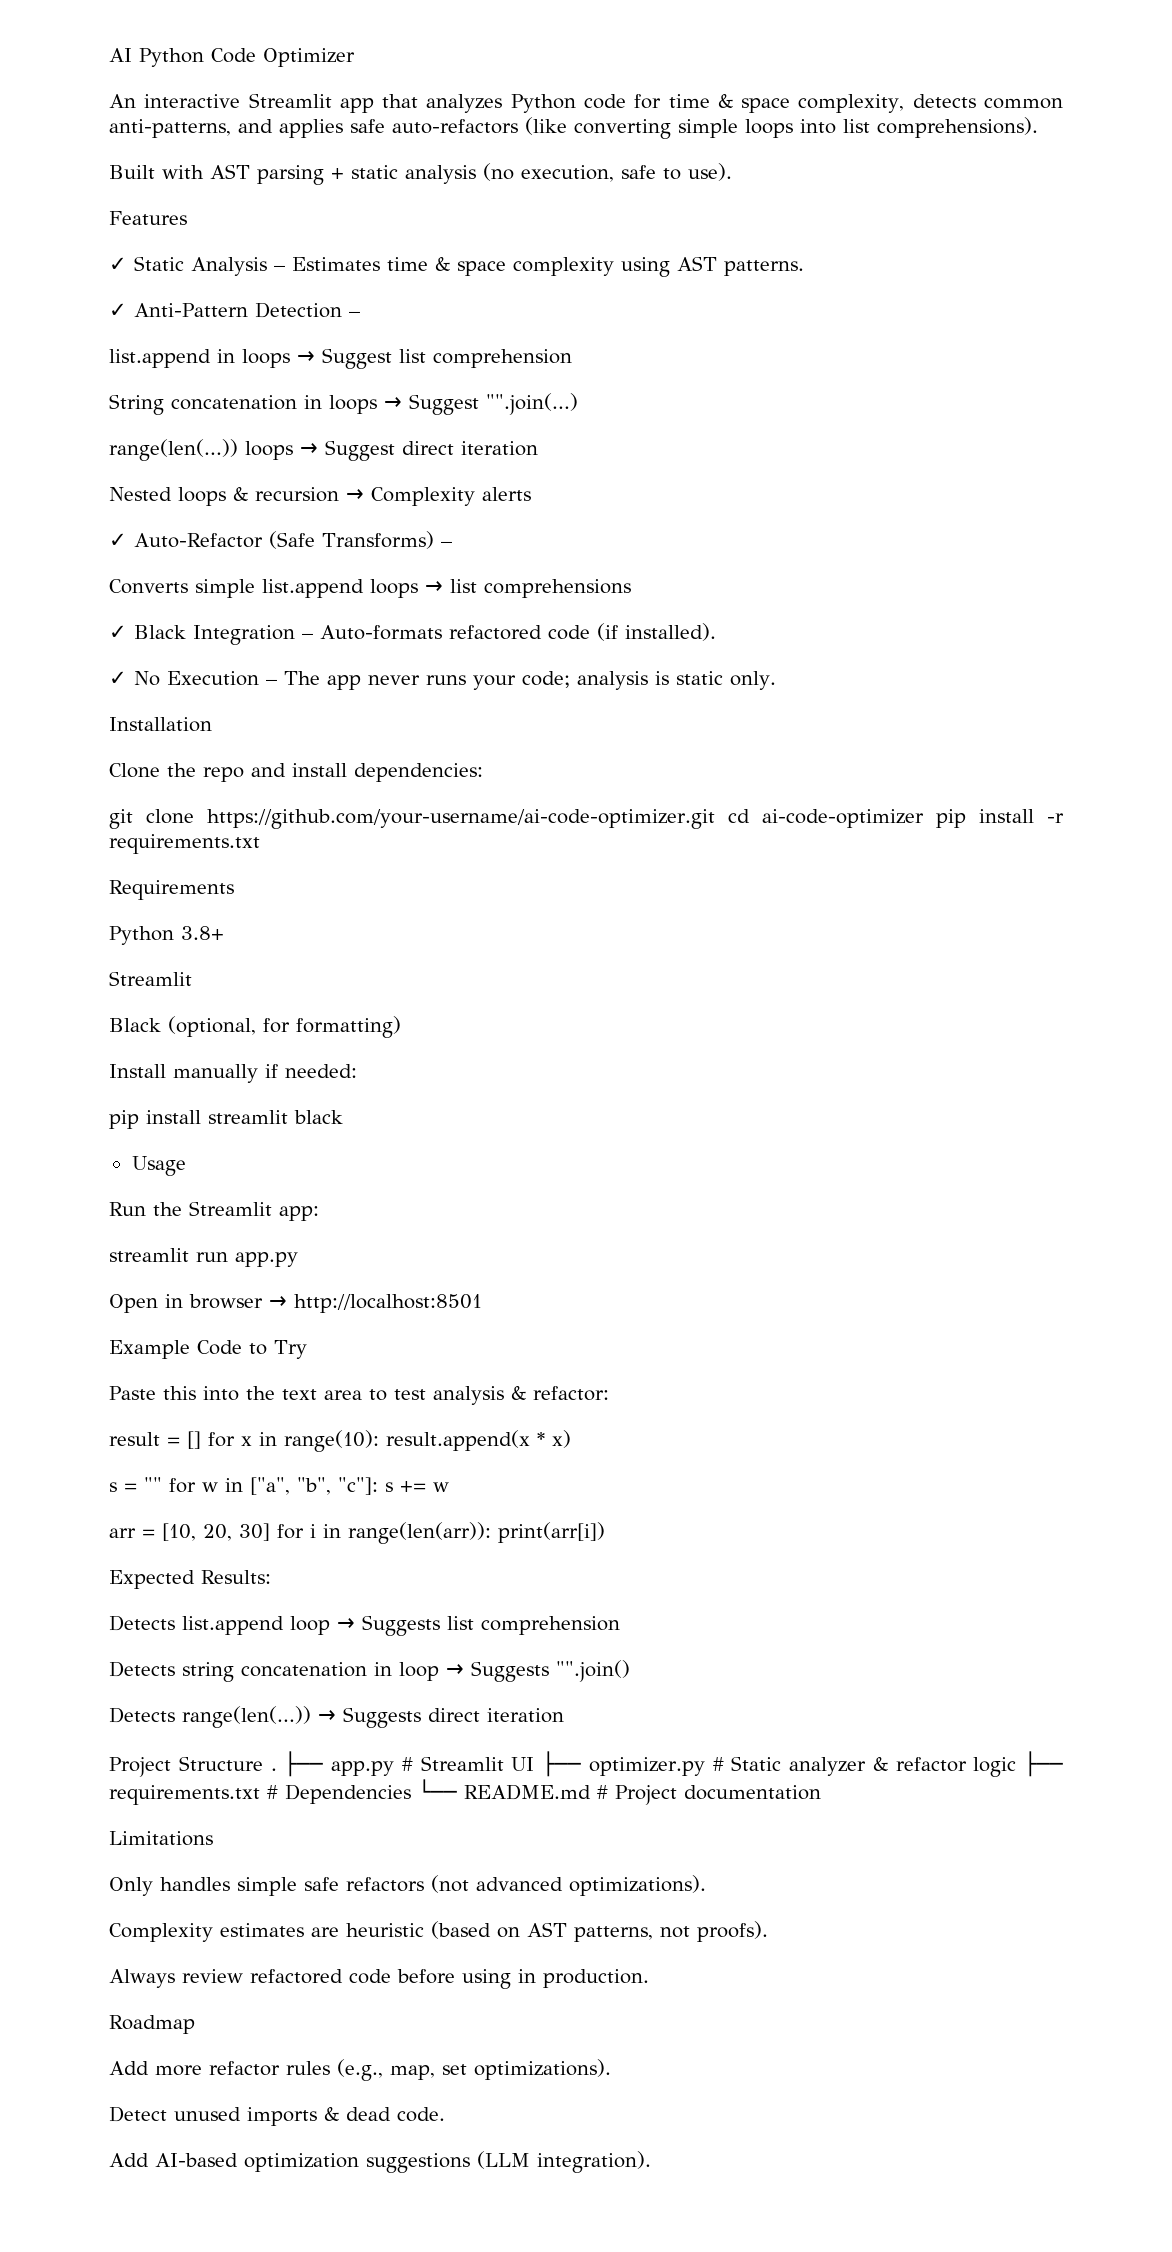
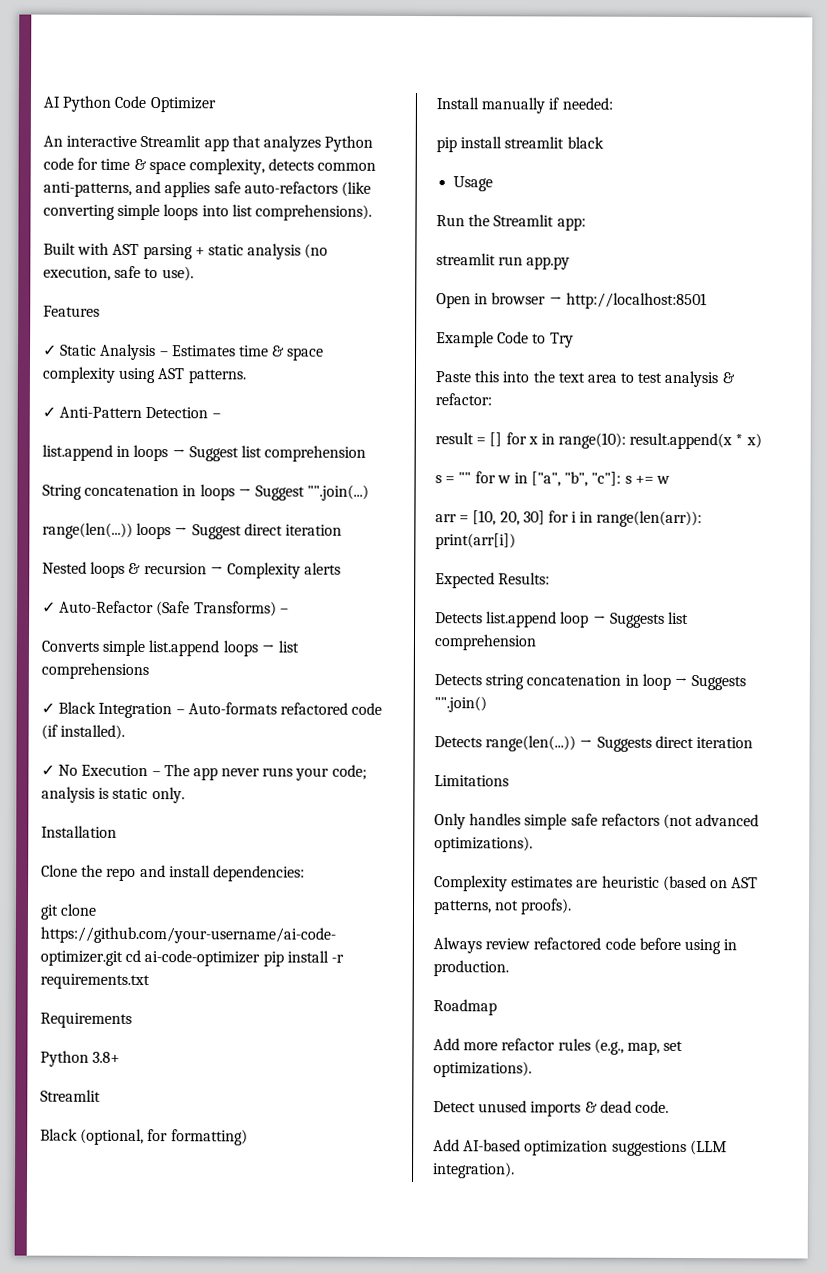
[109,1751,1063,1777] [109,1779,821,1805] // Project Structure . ├── app.py # Streamlit UI ├── optimizer.py # Static analyzer & refactor logic ├── requirements.txt # Dependencies └── README.md # Project documentation -> (753, 743) none

